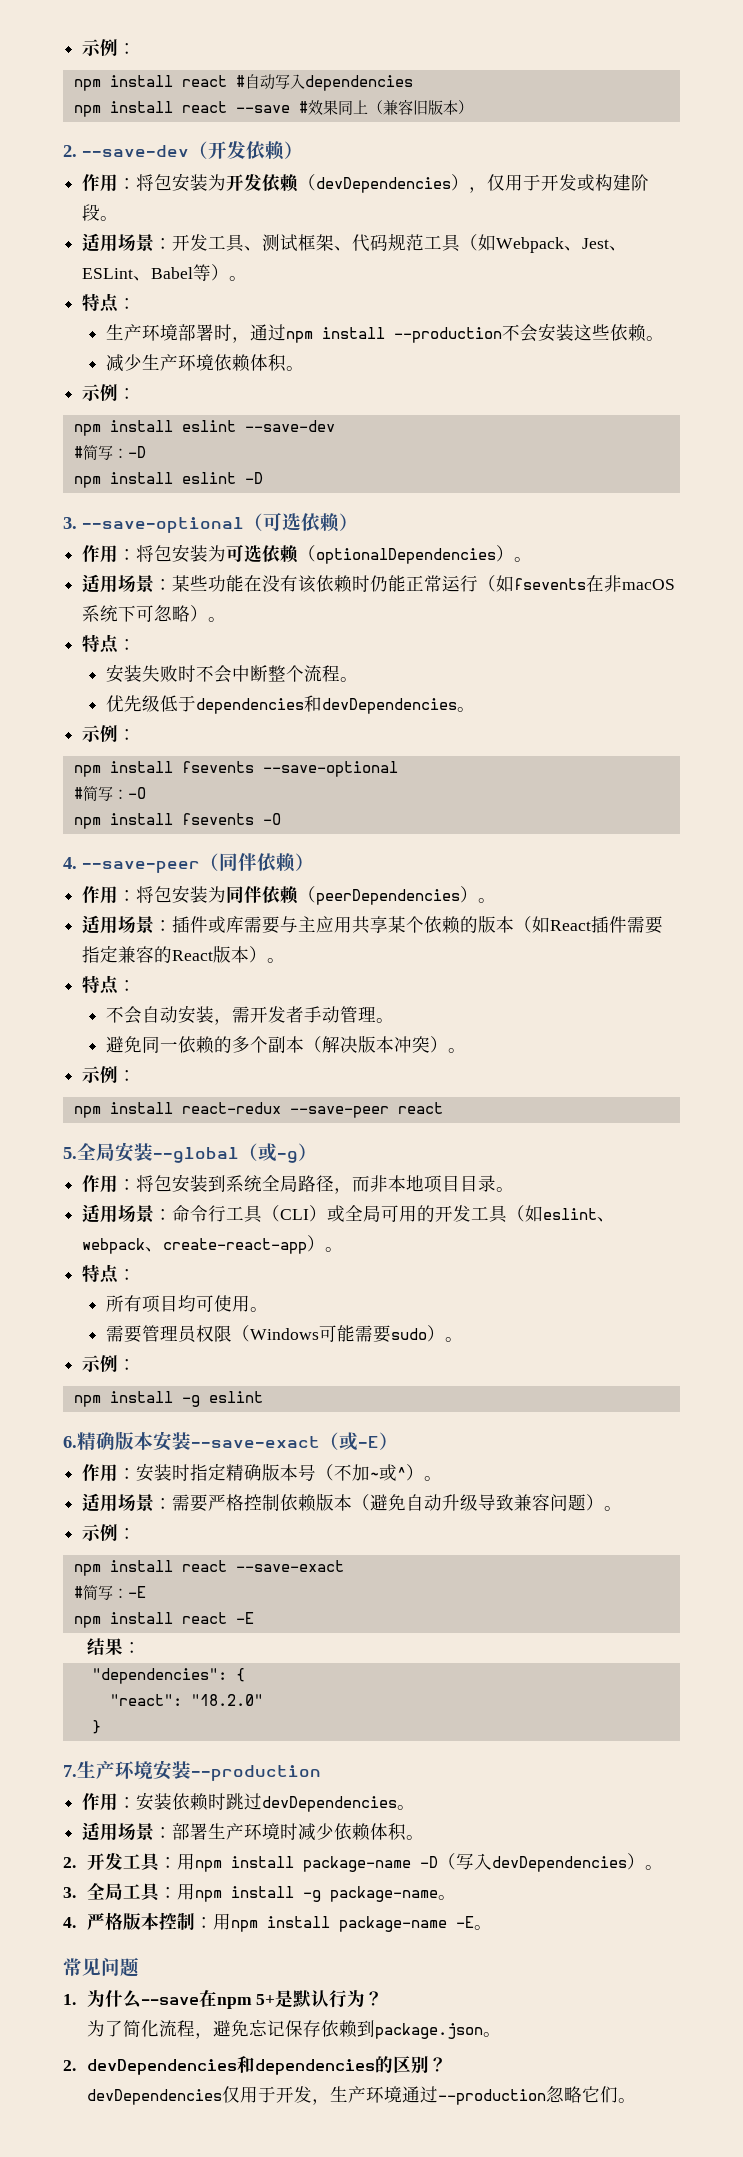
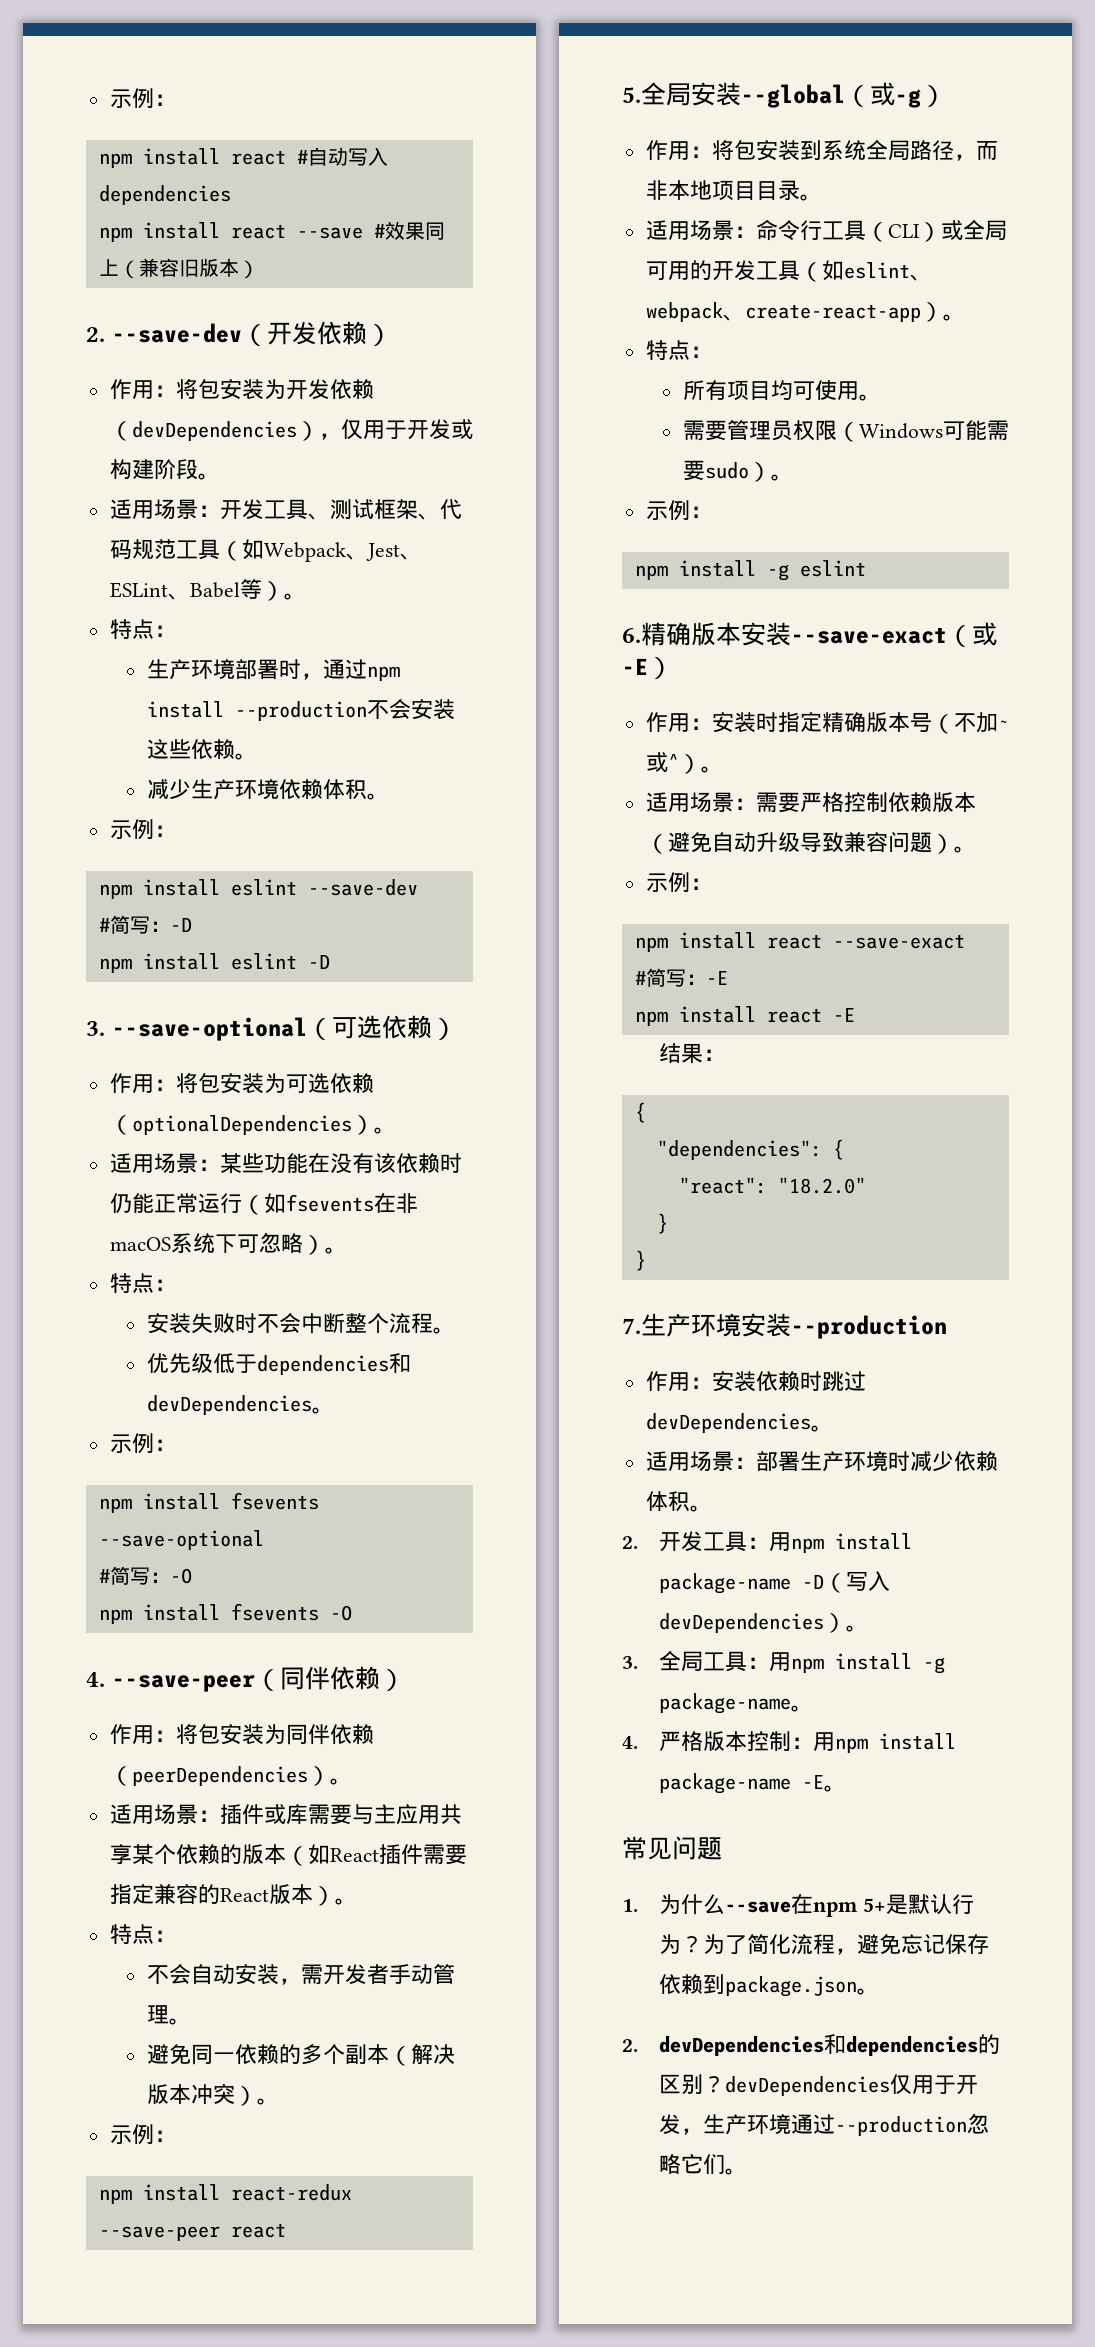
(141, 1647) none -> [634,1102,646,1123] // {
(101, 1727) none -> [634,1250,646,1271] // }
(384, 1998) // -> (703, 1944) none
(447, 2064) // -> (725, 2084) none

